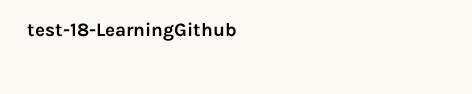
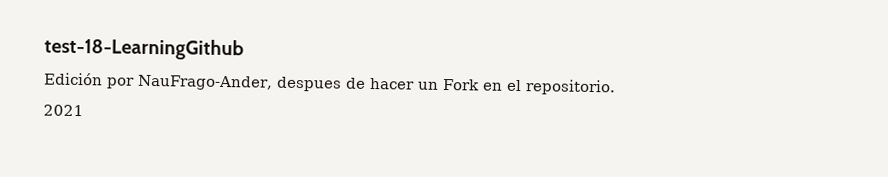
(237, 31) none -> [44,72,616,96] [43,104,84,117] // Edición por NauFrago-Ander, despues de hacer un Fork en el repositorio. // 2021

